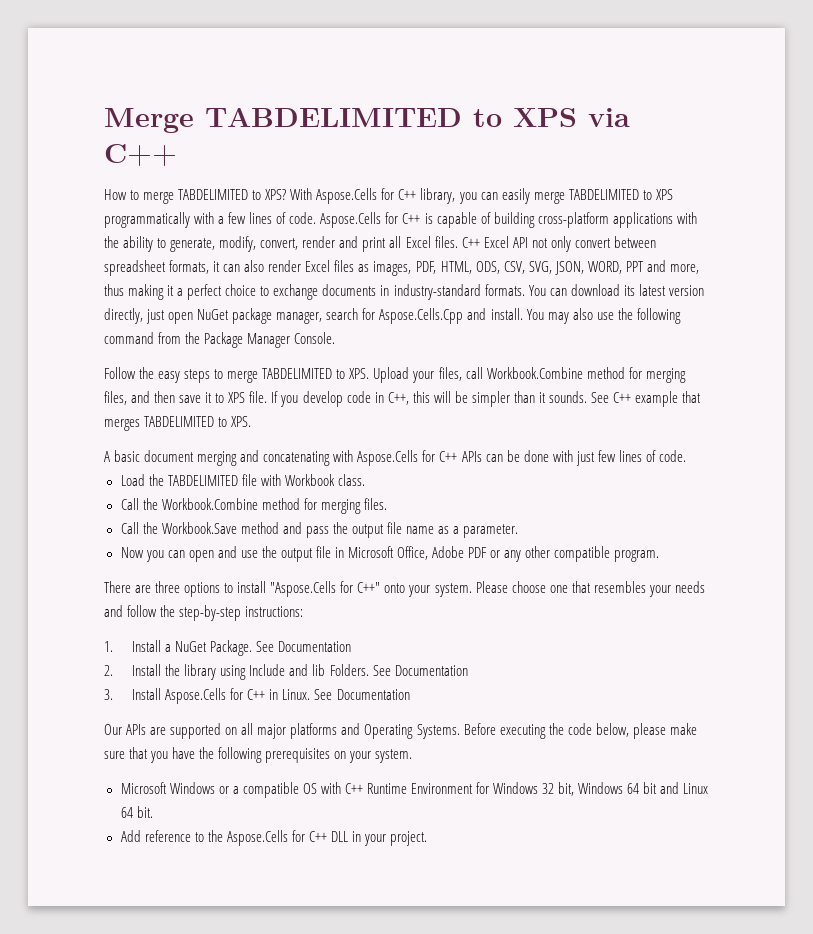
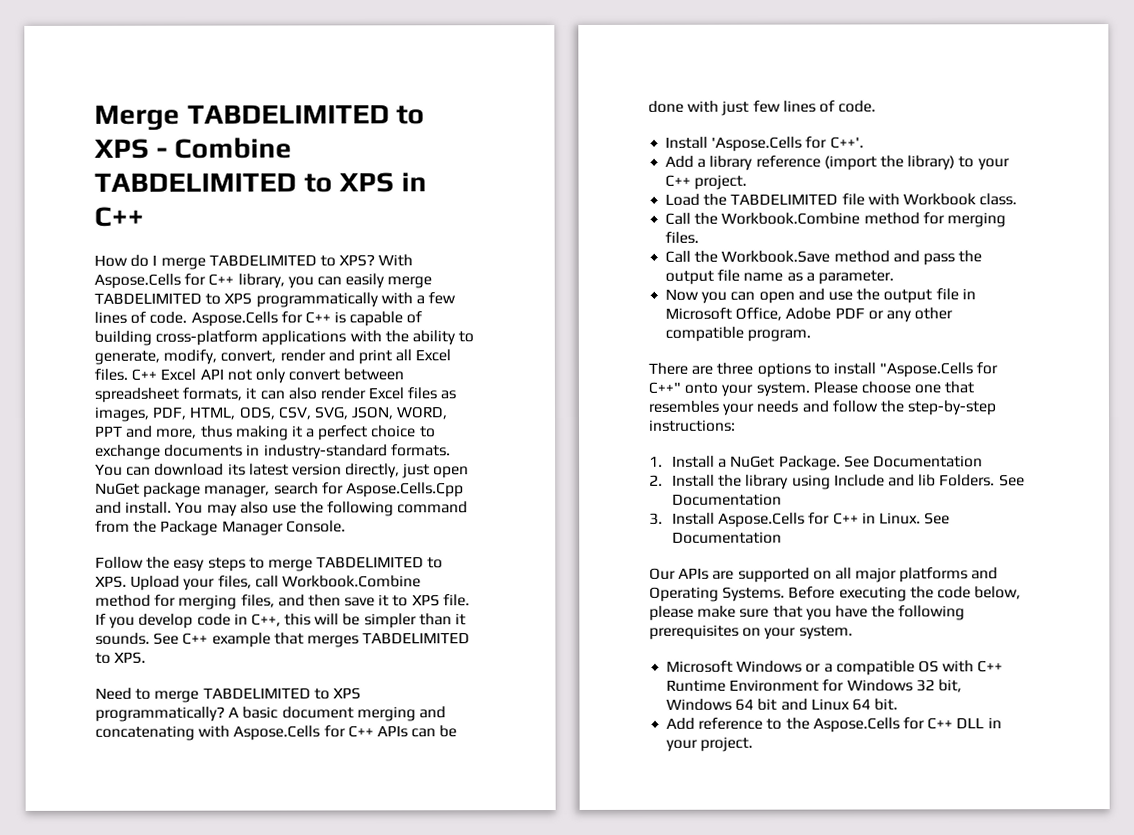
[588,108,630,127] via -> [155,137,293,159] [94,172,427,193] - Combine TABDELIMITED to XPS in
[130,190,140,200] to -> [130,254,158,267] do I
(252, 421) none -> [95,687,361,703] [95,706,225,722] Need to merge TABDELIMITED to XPS programmatically?
(686, 456) none -> [665,136,864,152] [665,155,1010,171] [665,174,748,190] // Install 'Aspose.Cells for C++'. // Add a library reference (import the library) to your C++ project.

